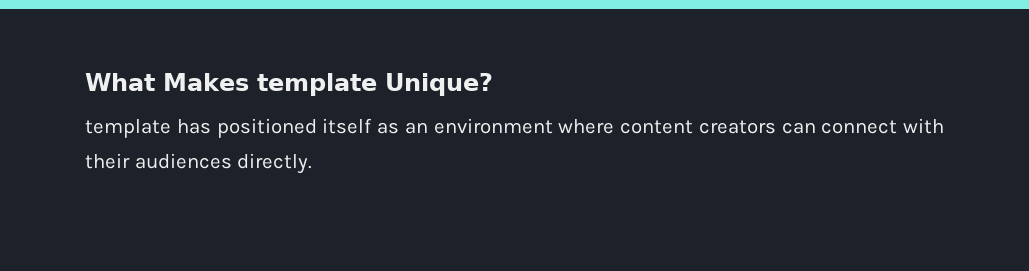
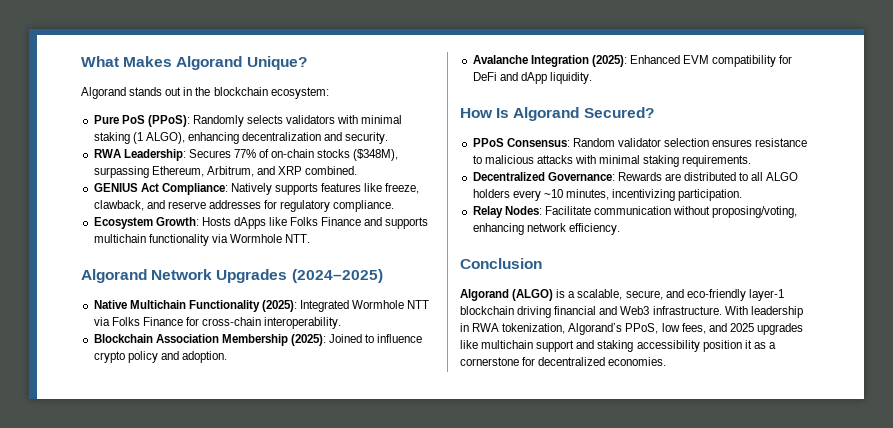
[256,73,377,96] template -> [176,56,243,70] Algorand
[85,118,944,138] [85,153,313,174] template has positioned itself as an environment where content creators can connect with their audiences directly. -> [81,87,329,99] [93,115,403,127] [93,132,389,144] [93,149,399,161] [93,166,358,178] [93,183,420,195] [93,200,395,212] [93,217,429,229] [93,234,311,246] [81,269,383,283] [93,300,430,312] [93,317,342,329] [93,334,423,346] [93,351,227,363] [472,55,793,67] [472,72,592,84] [460,107,654,121] [472,138,808,147] [472,155,752,167] [472,172,799,181] [472,189,743,201] [472,206,798,218] [472,223,620,235] [460,258,542,269] [460,289,784,301] [460,306,803,318] [460,323,803,335] [460,340,776,352] [460,357,667,366] Algorand stands out in the blockchain ecosystem: // Pure PoS (PPoS): Randomly selects validators with minimal staking (1 ALGO), enhancing decentralization and security. // RWA Leadership: Secures 77% of on-chain stocks ($348M), surpassing Ethereum, Arbitrum, and XRP combined. // GENIUS Act Compliance: Natively supports features like freeze, clawback, and reserve addresses for regulatory compliance. // Ecosystem Growth: Hosts dApps like Folks Finance and supports multichain functionality via Wormhole NTT. // Algorand Network Upgrades (2024–2025) // Native Multichain Functionality (2025): Integrated Wormhole NTT via Folks Finance for cross-chain interoperability. // Blockchain Association Membership (2025): Joined to influence crypto policy and adoption. // Avalanche Integration (2025): Enhanced EVM compatibility for DeFi and dApp liquidity. // How Is Algorand Secured? // PPoS Consensus: Random validator selection ensures resistance to malicious attacks with minimal staking requirements. // Decentralized Governance: Rewards are distributed to all ALGO holders every ~10 minutes, incentivizing participation. // Relay Nodes: Facilitate communication without proposing/voting, enhancing network efficiency. // Conclusion // Algorand (ALGO) is a scalable, secure, and eco-friendly layer-1 blockchain driving financial and Web3 infrastructure. With leadership in RWA tokenization, Algorand’s PPoS, low fees, and 2025 upgrades like multichain support and staking accessibility position it as a cornerstone for decentralized economies.

